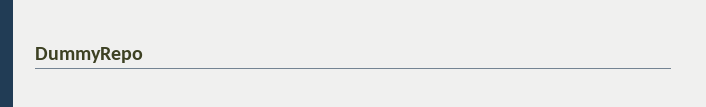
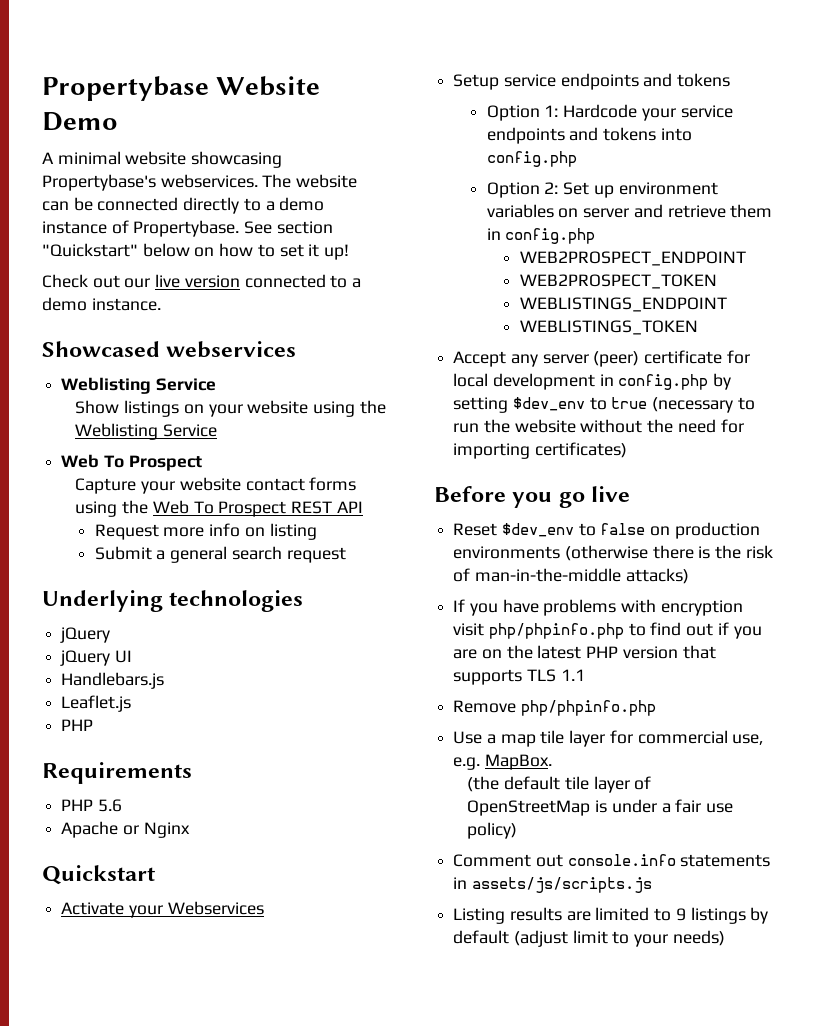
[35,47,143,63] DummyRepo -> [42,76,321,101] [42,112,118,131] [42,151,283,168] [42,174,358,191] [42,197,325,214] [42,220,333,237] [42,243,350,260] [42,274,362,288] [42,297,161,311] [42,341,297,358] [61,377,216,394] [75,400,386,417] [75,423,218,440] [61,454,202,471] [75,477,357,494] [75,500,363,517] [94,523,317,540] [94,546,346,563] [42,590,304,612] [60,627,111,643] [60,650,132,666] [61,672,165,689] [61,695,132,712] [61,719,94,731] [42,762,192,784] [61,799,122,812] [61,821,190,838] [42,865,155,885] [61,901,264,918] [453,73,731,90] [486,104,733,121] [486,127,692,144] [486,151,577,167] [486,182,718,198] [486,204,773,218] [486,228,596,244] [520,251,747,266] [520,274,718,289] [520,297,728,312] [520,320,699,335] [453,350,750,367] [453,373,732,390] [453,397,755,413] [453,419,744,433] [453,442,627,459] [434,486,631,508] [453,522,760,539] [453,545,773,561] [453,568,689,584] [453,599,743,616] [453,622,762,639] [453,645,716,659] [453,669,585,685] [453,700,656,716] [453,730,764,747] [453,754,552,770] [467,776,652,793] [467,799,734,816] [467,822,518,839] [453,854,771,867] [453,877,652,893] [453,907,769,924] [453,930,725,947] Propertybase Website Demo // A minimal website showcasing Propertybase's webservices. The website can be connected directly to a demo instance of Propertybase. See section "Quickstart" below on how to set it up! // Check out our live version connected to a demo instance. // Showcased webservices // Weblisting Service // Show listings on your website using the Weblisting Service // Web To Prospect // Capture your website contact forms using the Web To Prospect REST API // Request more info on listing // Submit a general search request // Underlying technologies // jQuery // jQuery UI // Handlebars.js // Leaflet.js // PHP // Requirements // PHP 5.6 // Apache or Nginx // Quickstart // Activate your Webservices // Setup service endpoints and tokens // Option 1: Hardcode your service endpoints and tokens into config.php // Option 2: Set up environment variables on server and retrieve them in config.php // WEB2PROSPECT_ENDPOINT // WEB2PROSPECT_TOKEN // WEBLISTINGS_ENDPOINT // WEBLISTINGS_TOKEN // Accept any server (peer) certificate for local development in config.php by setting $dev_env to true (necessary to run the website without the need for importing certificates) // Before you go live // Reset $dev_env to false on production environments (otherwise there is the risk of man-in-the-middle attacks) // If you have problems with encryption visit php/phpinfo.php to find out if you are on the latest PHP version that supports TLS 1.1 // Remove php/phpinfo.php // Use a map tile layer for commercial use, e.g. MapBox. // (the default tile layer of OpenStreetMap is under a fair use policy) // Comment out console.info statements in assets/js/scripts.js // Listing results are limited to 9 listings by default (adjust limit to your needs)

